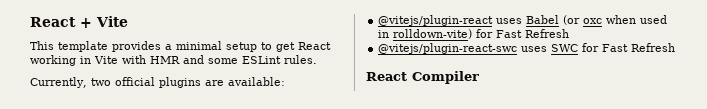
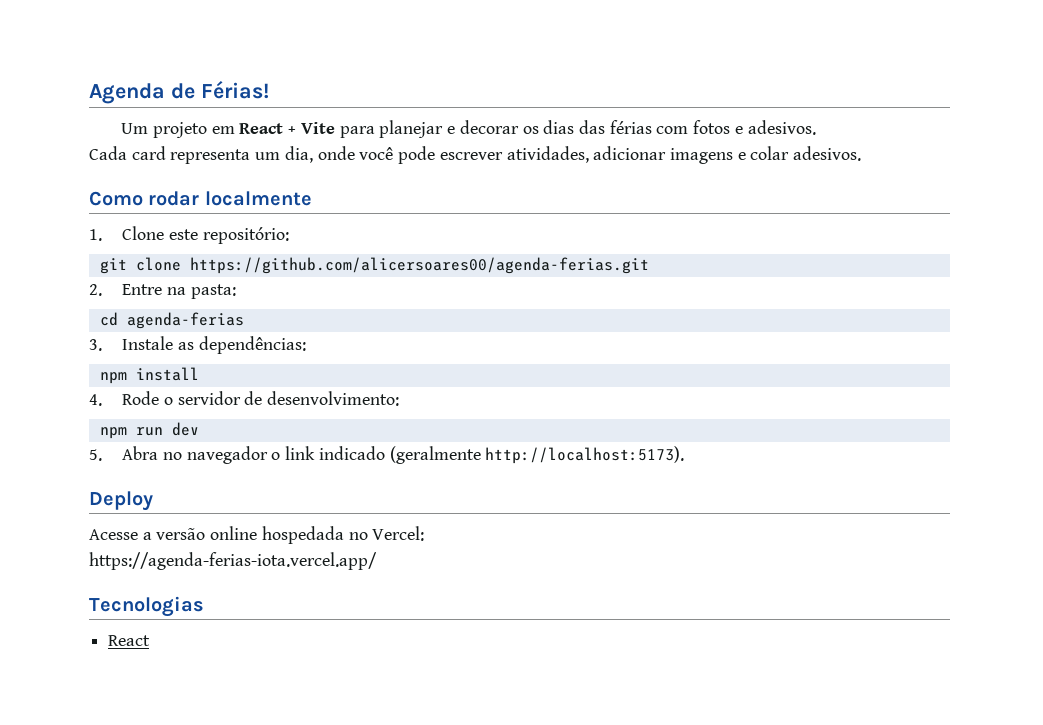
[30,16,128,28] [30,41,331,52] [30,55,317,66] [30,77,285,88] [378,15,668,26] [378,29,570,39] [378,43,676,54] [366,71,479,84] React + Vite // This template provides a minimal setup to get React working in Vite with HMR and some ESLint rules. // Currently, two official plugins are available: // @vitejs/plugin-react uses Babel (or oxc when used in rolldown-vite) for Fast Refresh // @vitejs/plugin-react-swc uses SWC for Fast Refresh // React Compiler -> [89,81,269,104] [121,120,816,138] [89,146,862,164] [89,191,312,206] [89,226,289,244] [99,257,649,274] [89,284,236,299] [99,312,244,329] [89,336,306,354] [99,367,199,384] [89,391,400,406] [99,422,199,439] [89,446,685,464] [89,491,153,511] [89,526,425,544] [89,552,377,570] [89,596,204,617] [108,635,151,646] Agenda de Férias! // Um projeto em React + Vite para planejar e decorar os dias das férias com fotos e adesivos. // Cada card representa um dia, onde você pode escrever atividades, adicionar imagens e colar adesivos. // Como rodar localmente // 1. Clone este repositório: // git clone https://github.com/alicersoares00/agenda-ferias.git // 2. Entre na pasta: // cd agenda-ferias // 3. Instale as dependências: // npm install // 4. Rode o servidor de desenvolvimento: // npm run dev // 5. Abra no navegador o link indicado (geralmente http://localhost:5173). // Deploy // Acesse a versão online hospedada no Vercel: // https://agenda-ferias-iota.vercel.app/ // Tecnologias // React

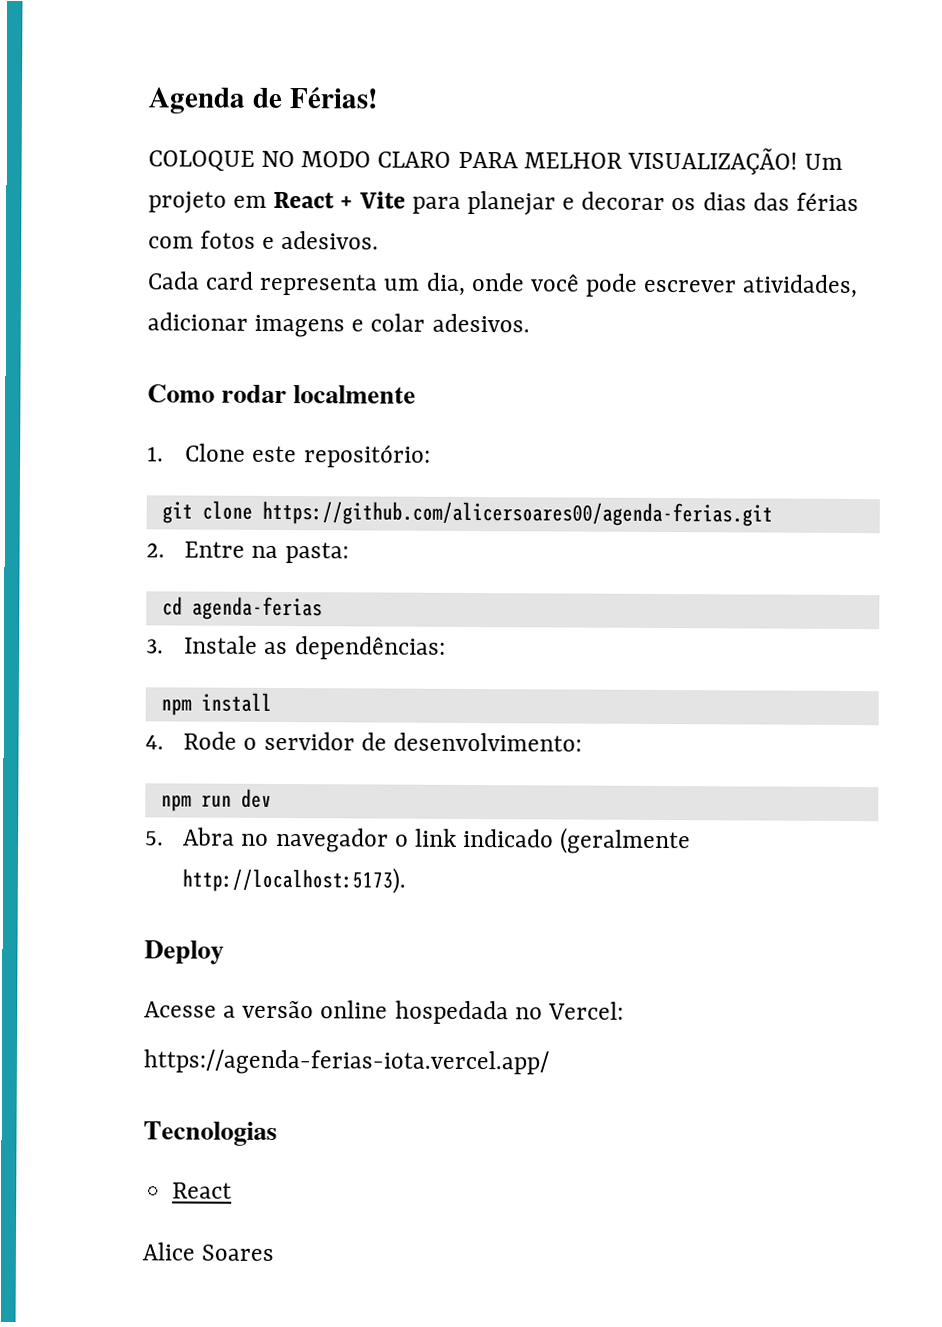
(269, 90) none -> [148,147,798,175] COLOQUE NO MODO CLARO PARA MELHOR VISUALIZAÇÃO!
(151, 640) none -> [142,1242,275,1261] // Alice Soares

